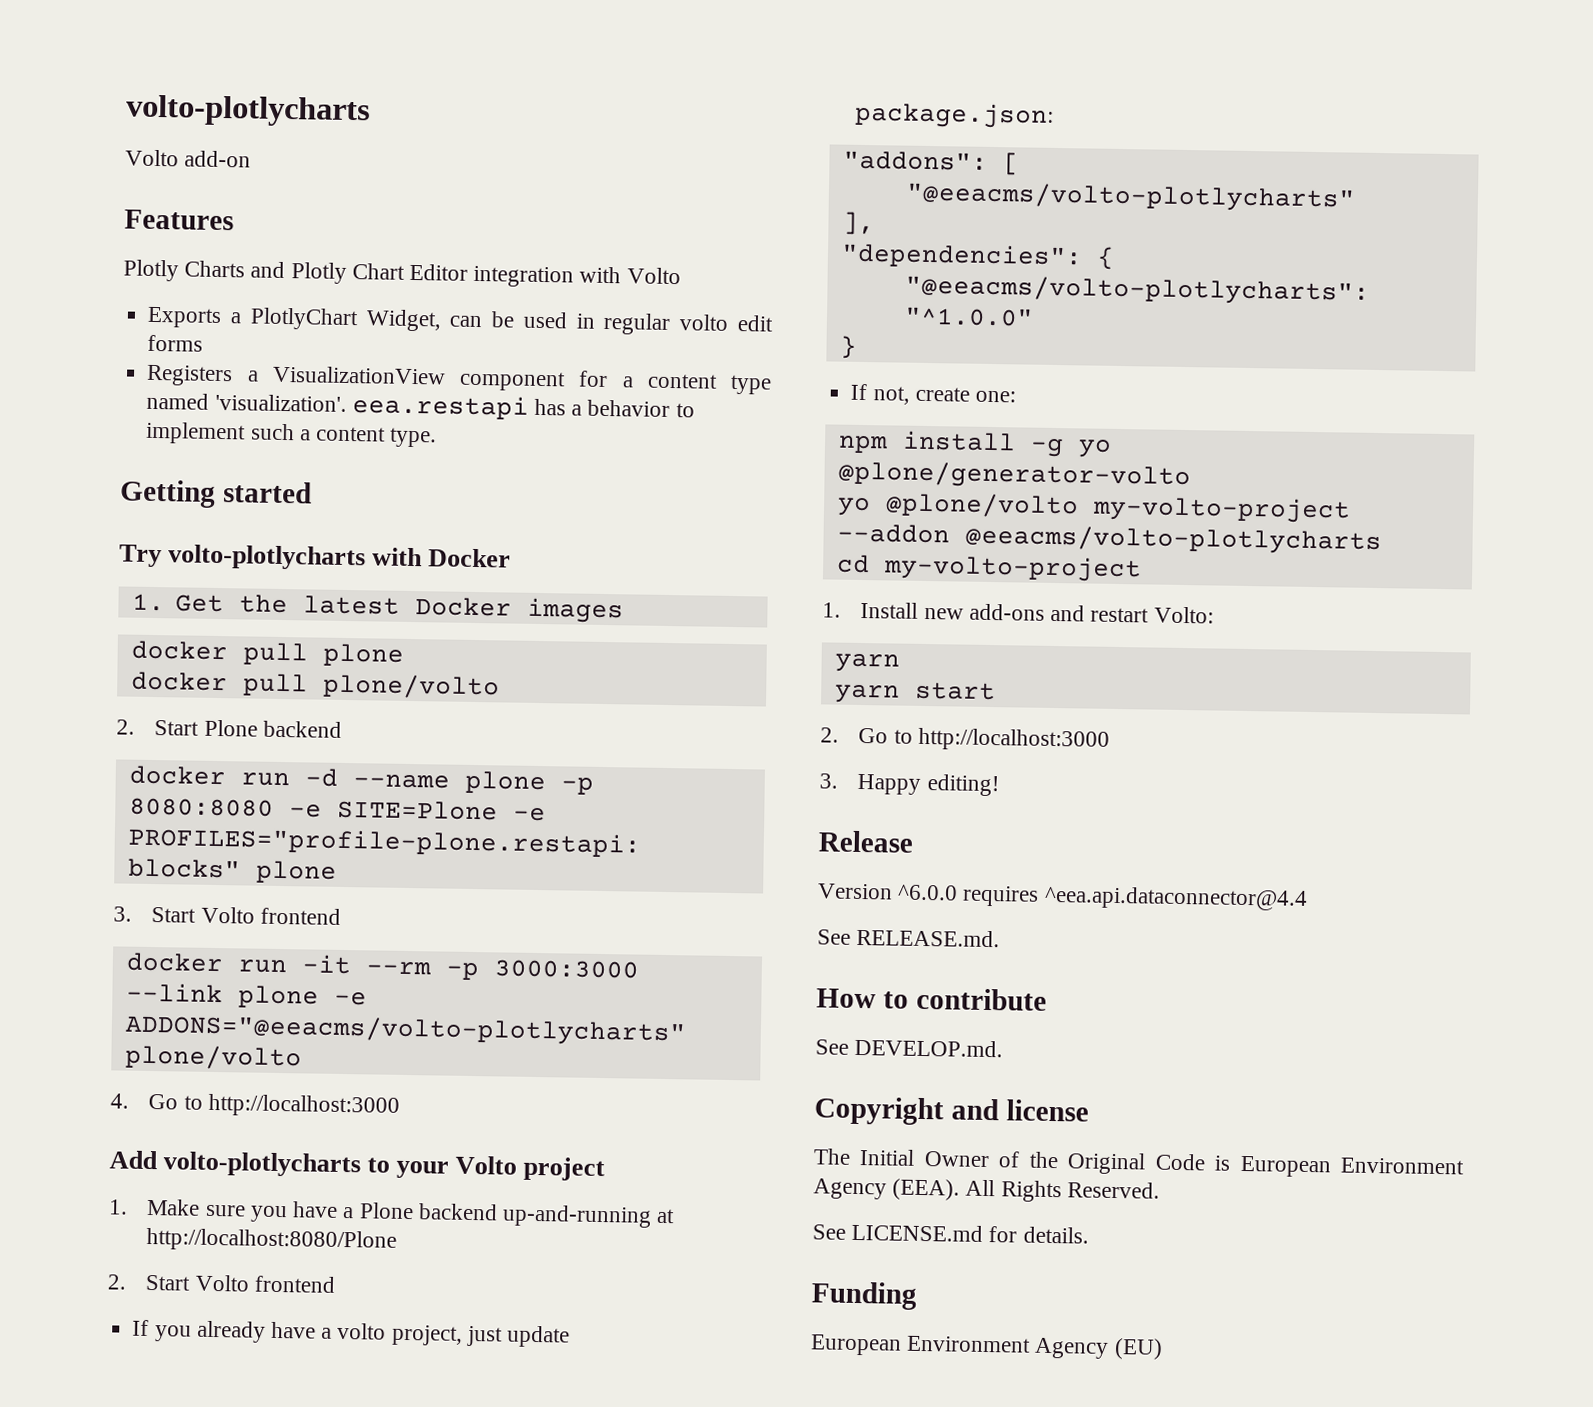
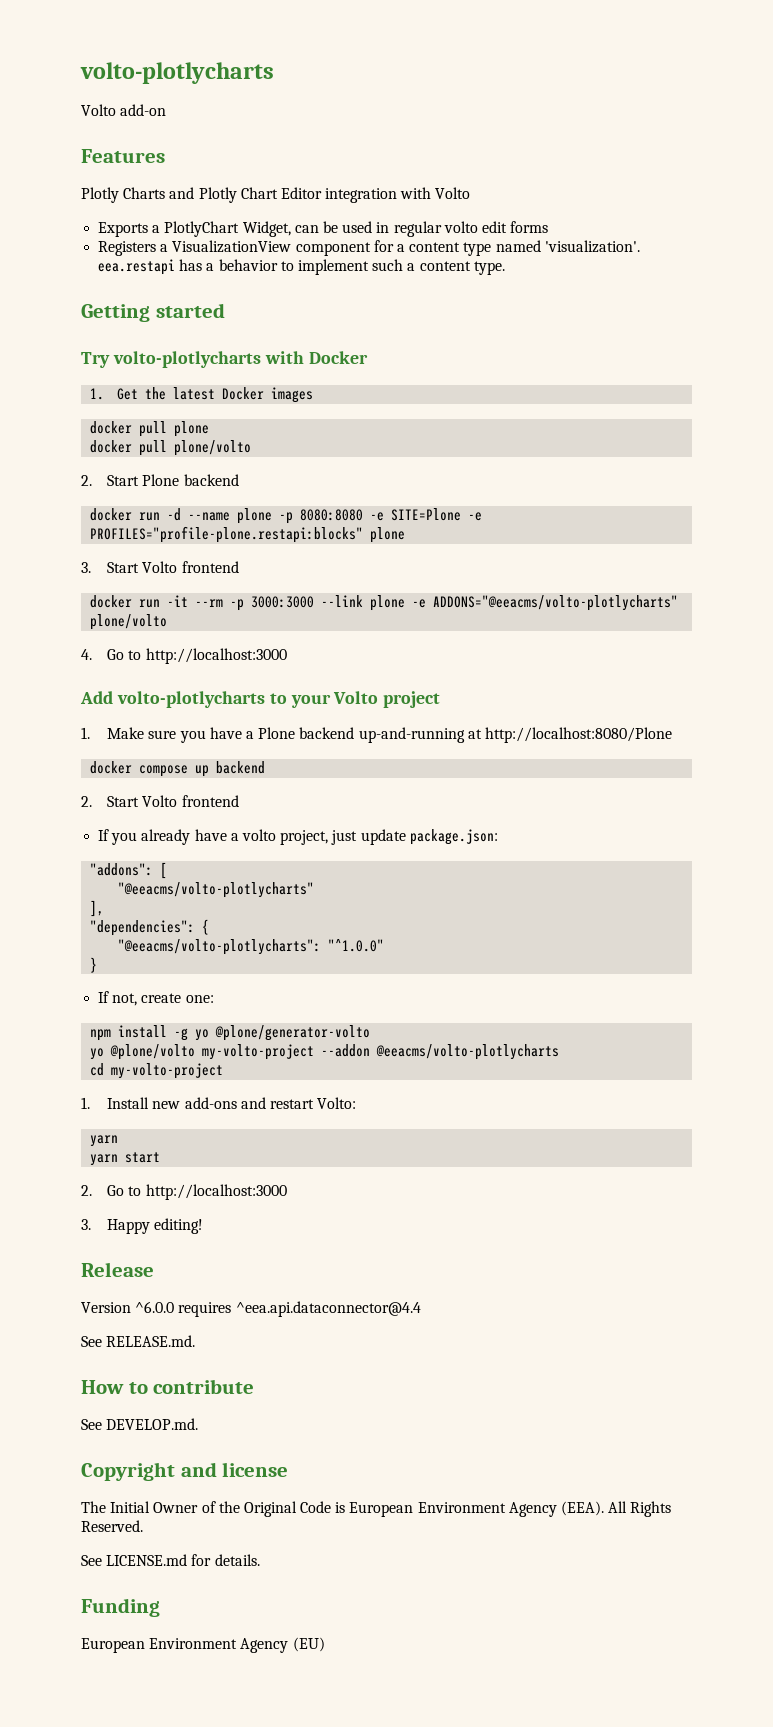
(398, 1240) none -> [90,761,266,777] // docker compose up backend

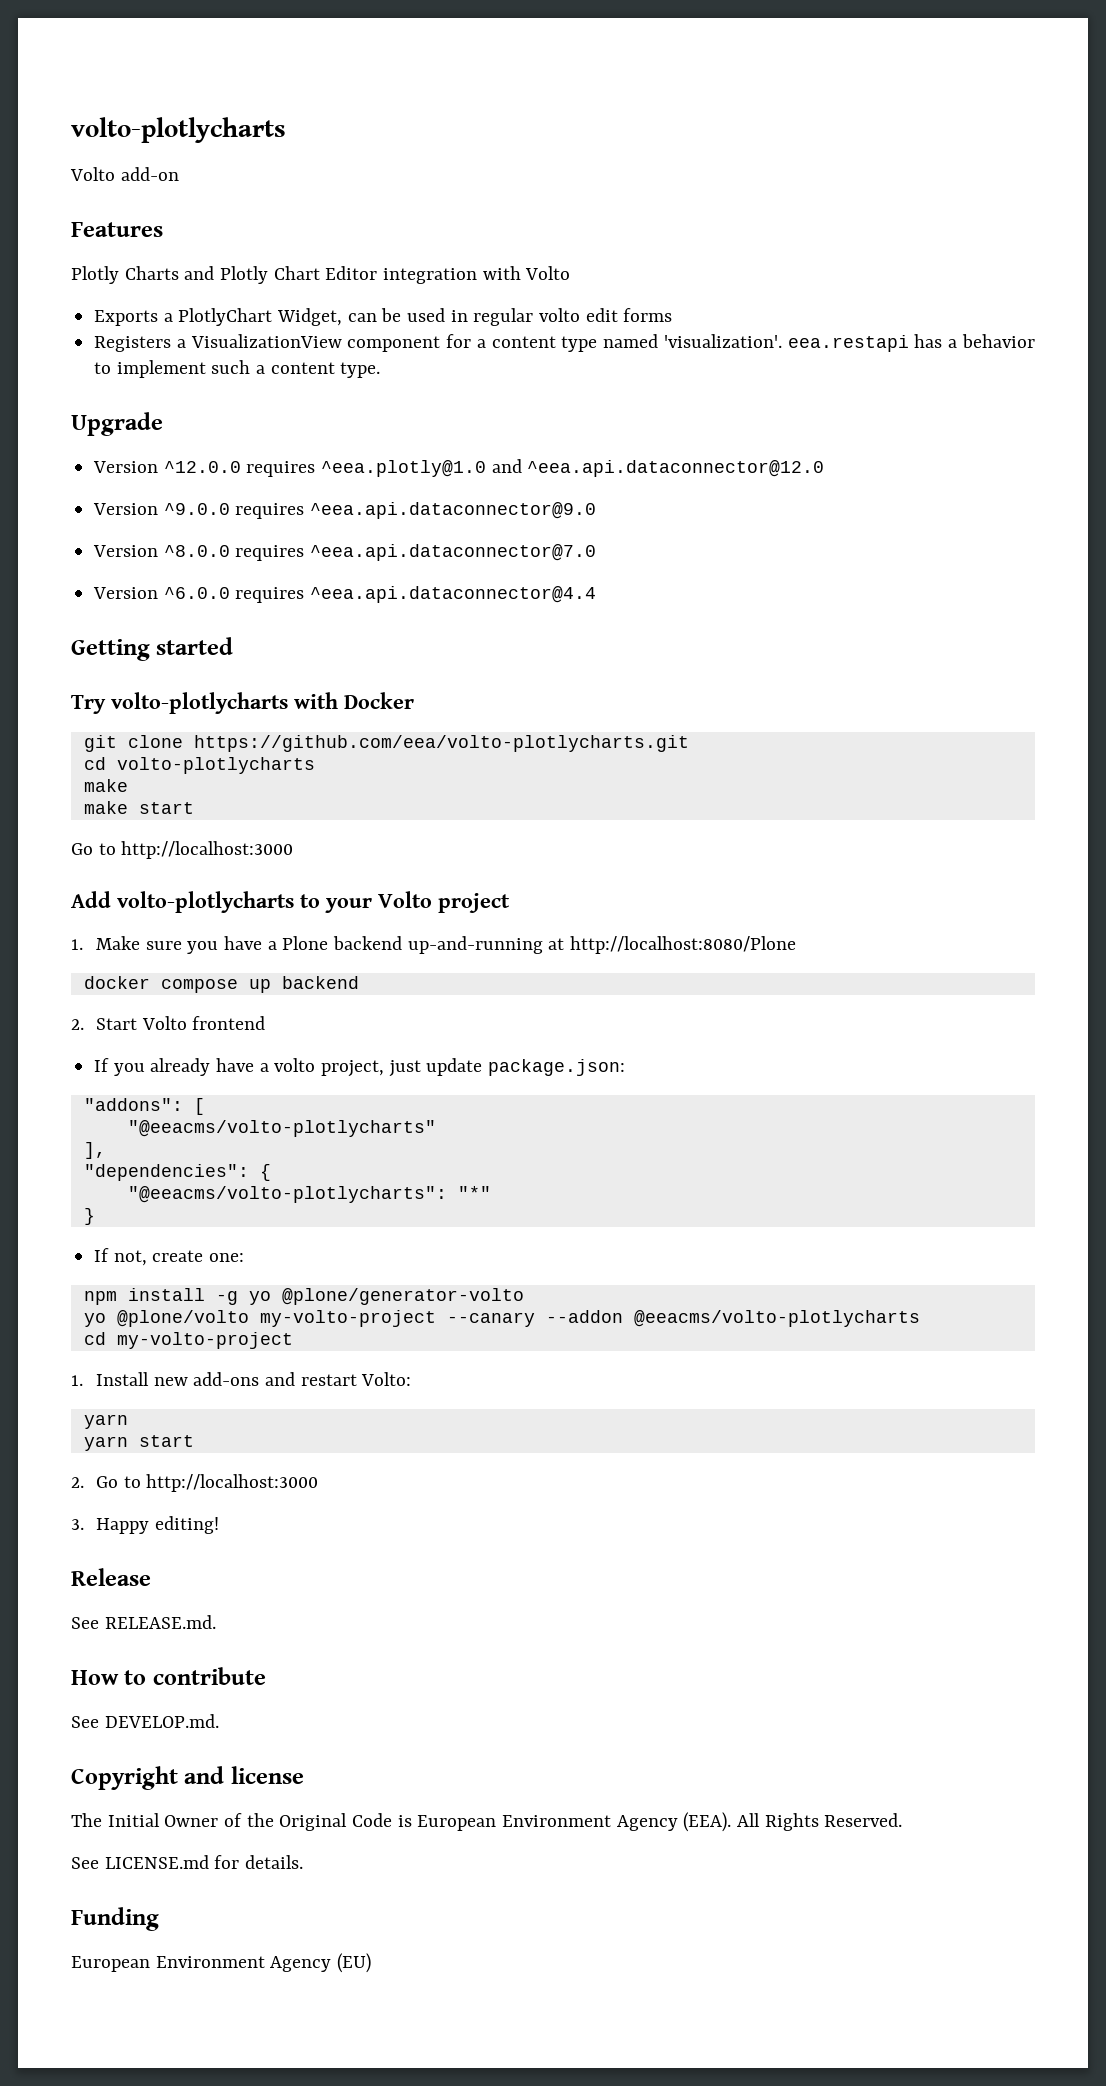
(505, 268) none -> [71,412,163,436] [93,459,825,477] [93,502,597,519] [93,544,597,561] [93,586,597,603] // Upgrade // Version ^12.0.0 requires ^eea.plotly@1.0 and ^eea.api.dataconnector@12.0 // Version ^9.0.0 requires ^eea.api.dataconnector@9.0 // Version ^8.0.0 requires ^eea.api.dataconnector@7.0 // Version ^6.0.0 requires ^eea.api.dataconnector@4.4
[90,387,313,403] [90,421,210,437] [90,440,252,456] [81,474,239,486] [90,508,483,524] [90,526,406,543] [81,561,239,573] [90,595,679,611] [90,614,168,630] [81,649,92,660] 1. Get the latest Docker images // docker pull plone // docker pull plone/volto // 2. Start Plone backend // docker run -d --name plone -p 8080:8080 -e SITE=Plone -e PROFILES="profile-plone.restapi:blocks" plone // 3. Start Volto frontend // docker run -it --rm -p 3000:3000 --link plone -e ADDONS="@eeacms/volto-plotlycharts" plone/volto // 4. -> [83,735,689,752] [83,757,315,774] [83,779,128,792] [83,801,194,814] git clone https://github.com/eea/volto-plotlycharts.git // cd volto-plotlycharts // make // make start //
[328,939,385,952] "^1.0.0" -> [457,1186,491,1199] "*"
(315, 1052) none -> [446,1312,535,1327] --canary
[81,1301,421,1317] // Version ^6.0.0 requires ^eea.api.dataconnector@4.4 -> (151, 1577) none

